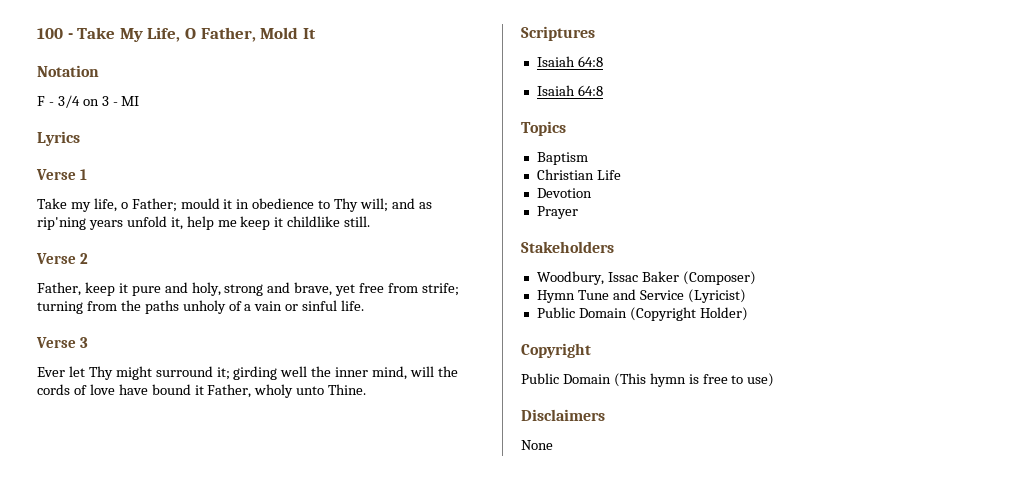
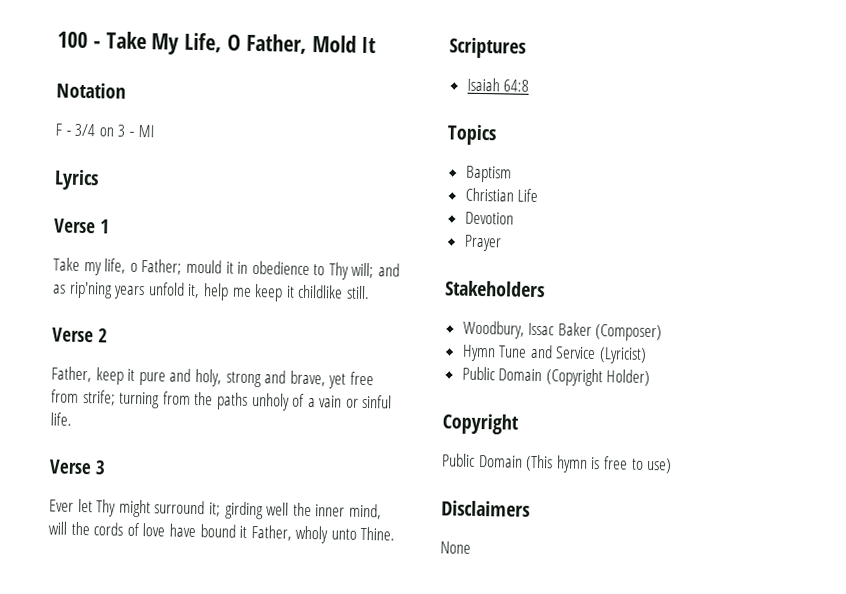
[536,85,603,96] // Isaiah 64:8 -> (530, 85) none

